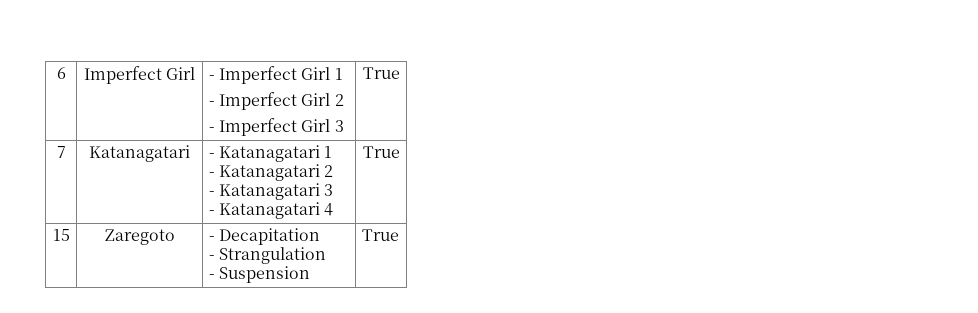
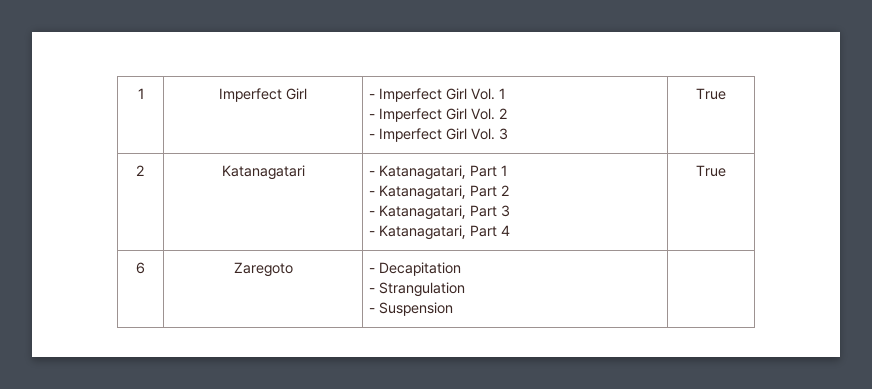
[56,67,66,79] 6 -> [137,88,144,99] 1
(331, 73) none -> [471,88,496,100] Vol.
(331, 99) none -> [471,108,496,120] Vol.
(331, 125) none -> [471,128,496,140] Vol.
[56,146,66,158] 7 -> [136,165,145,176] 2
[218,145,333,162] [208,164,334,181] [208,183,320,200] Katanagatari 1 // - Katanagatari 2 // - Katanagatari -> [379,165,508,180] [369,185,511,200] [369,205,498,220] Katanagatari, Part 1 // - Katanagatari, Part 2 // - Katanagatari, Part
[218,202,320,219] Katanagatari -> [379,225,498,240] Katanagatari, Part
[52,229,70,241] 15 -> [136,262,145,274] 6
[361,229,399,241] True -> (454, 309) none

